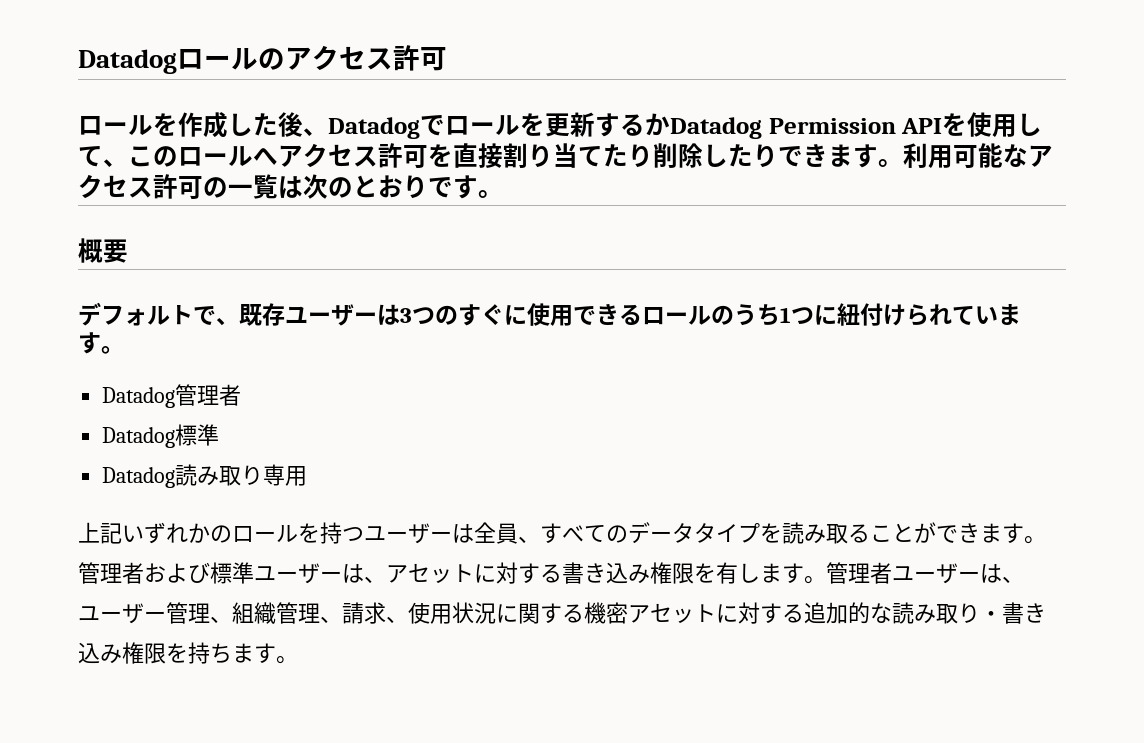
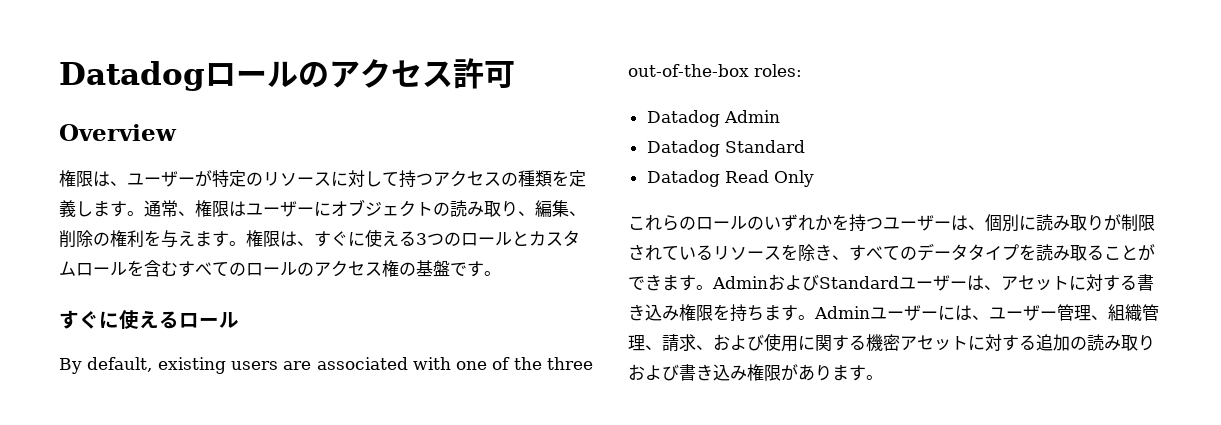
[78,112,1043,139] [78,143,1053,168] [78,174,503,199] [78,238,128,263] [78,302,619,326] ロールを作成した後、Datadogでロールを更新するかDatadog Permission APIを使用して、このロールへアクセス許可を直接割り当てたり削除したりできます。利用可能なアクセス許可の一覧は次のとおりです。 // 概要 // デフォルトで、既存ユーザーは3つのすぐに使用でき -> [59,124,177,141] [59,170,586,188] [59,199,586,217] [59,229,580,248] [59,260,501,277] [59,310,159,329] Overview // 権限は、ユーザーが特定のリソースに対して持つアクセスの種類を定義します。通常、権限はユーザーにオブジェクトの読み取り、編集、削除の権利を与えます。権限は、すぐに使える3つのロールとカスタムロールを含むすべてのロールのアクセス権の基盤です。 // すぐに使え
[711,303,1021,326] [78,332,124,354] [102,384,242,408] [102,424,220,448] [102,464,308,488] [78,522,518,544] のうち1つに紐付けられています。 // Datadog管理者 // Datadog標準 // Datadog読み取り専用 // 上記いずれかのロールを持つユーザーは全員 -> [59,357,593,374] [628,64,802,77] [646,110,780,127] [646,140,805,157] [646,170,814,187] [628,214,1155,232] [628,244,832,261] // By default, existing users are associated with one of the three out-of-the-box roles: // Datadog Admin // Datadog Standard // Datadog Read Only // これらのロールのいずれかを持つユーザーは、個別に読み取りが制限されているリソースを除き
[78,562,254,584] 管理者および標準 -> [712,274,899,291] AdminおよびStandard
[716,562,980,584] 有します。管理者ユーザー -> [730,304,955,322] 持ちます。Adminユーザーに
[408,602,496,624] 使用状況 -> [713,333,798,352] および使用
[848,602,1046,624] [78,642,232,664] 的な読み取り・書き込み権限を持ち -> [1070,334,1155,351] [628,364,832,381] の読み取りおよび書き込み権限があり

